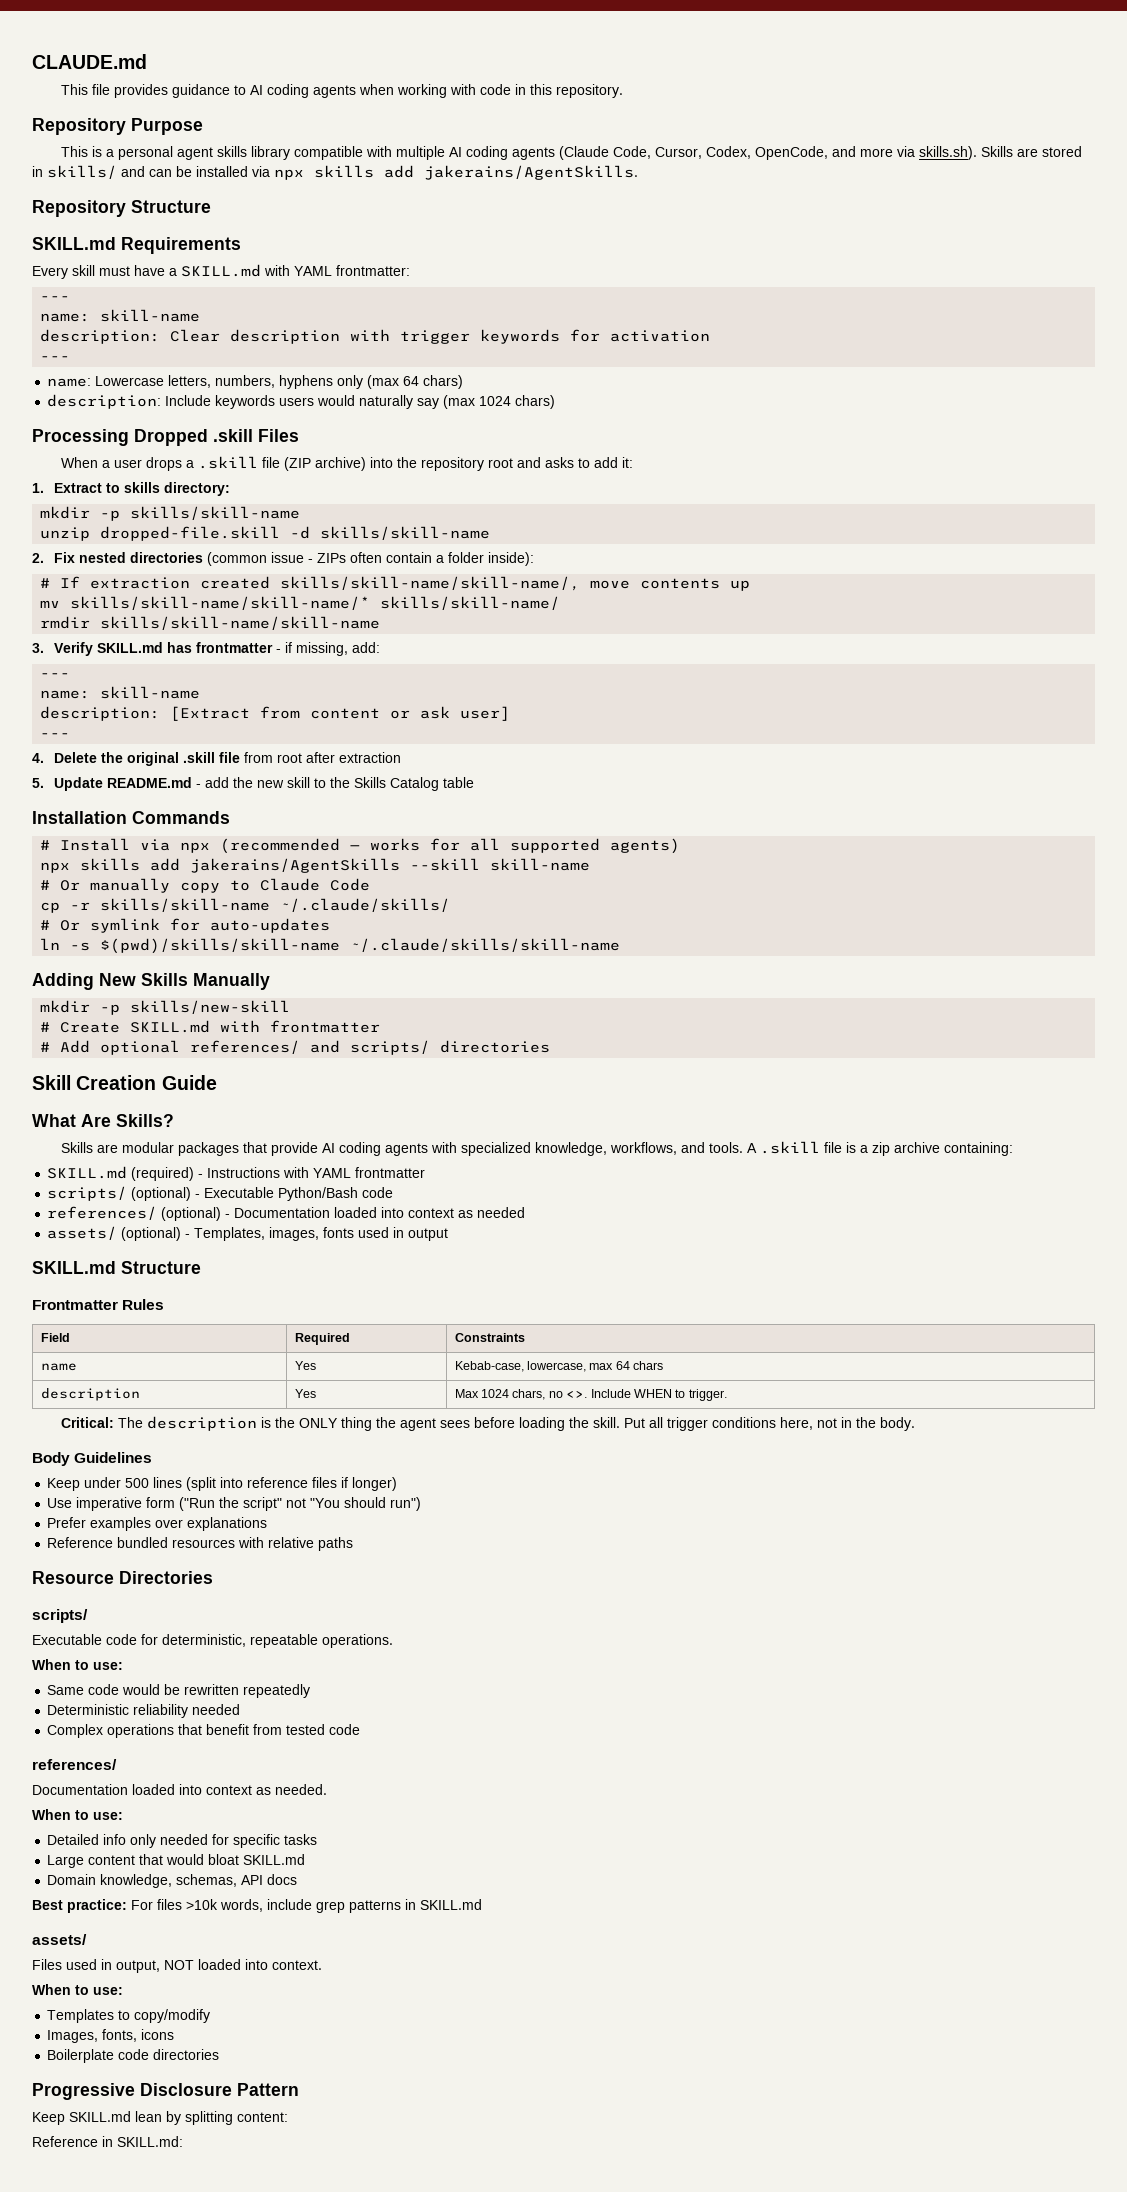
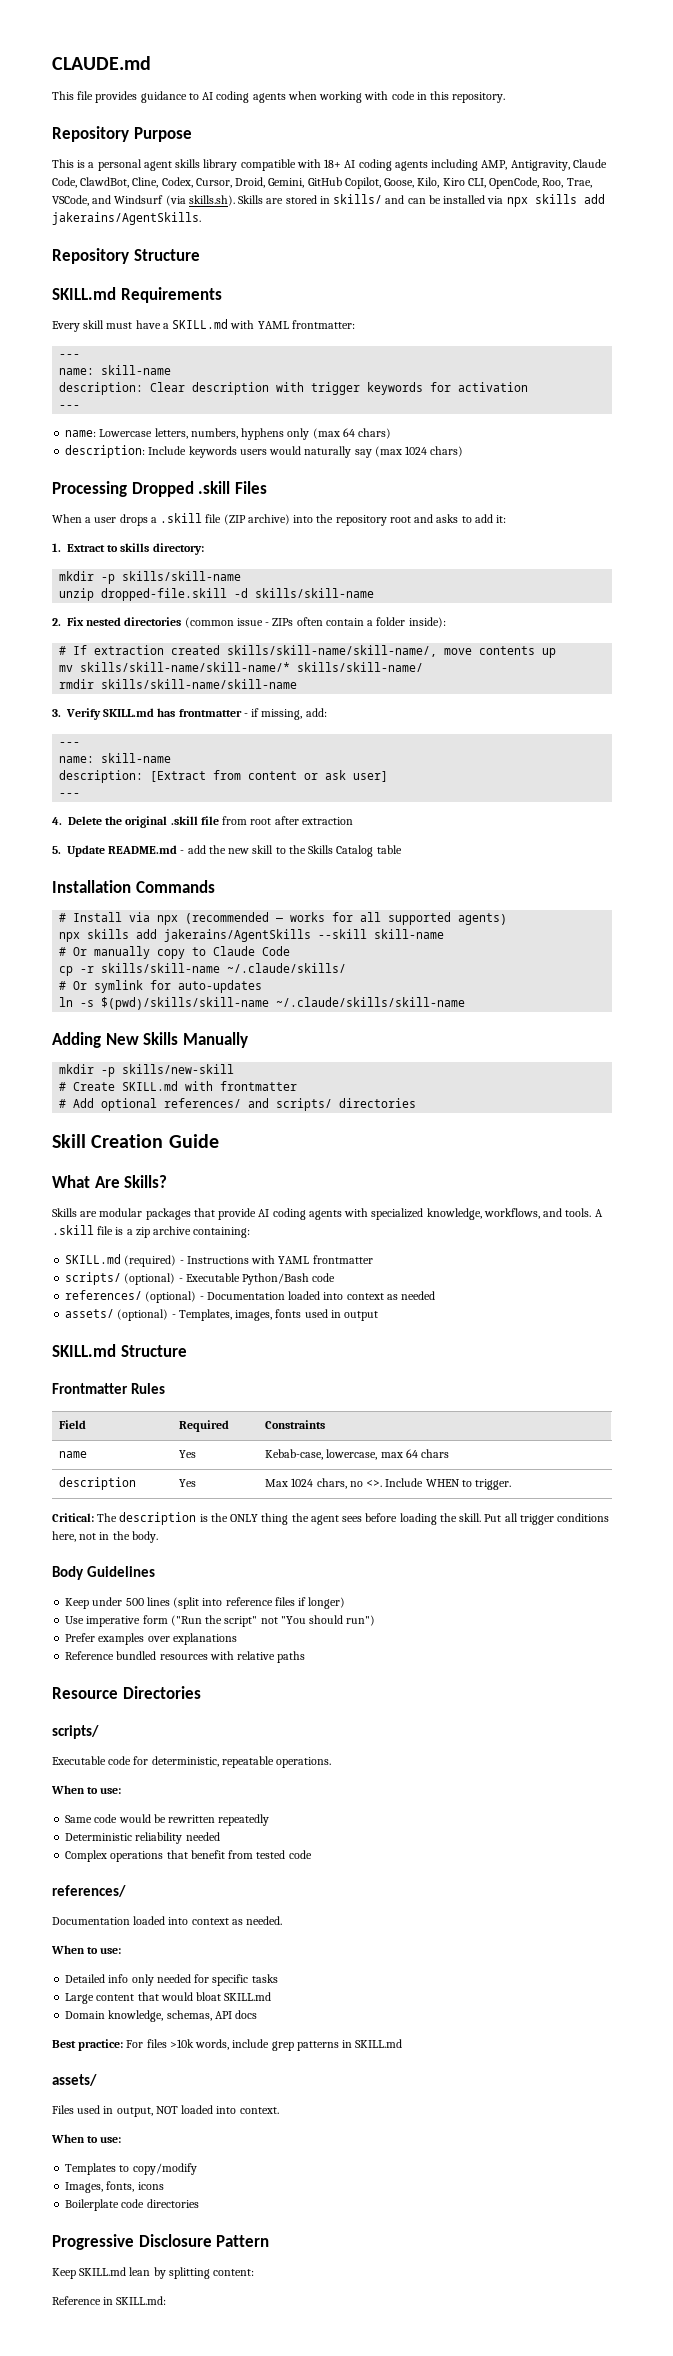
[395,146,915,160] multiple AI coding agents (Claude Code, Cursor, Codex, OpenCode, and more via -> [324,159,607,171] [52,177,592,189] [52,195,186,206] 18+ AI coding agents including AMP, Antigravity, Claude Code, ClawdBot, Cline, Codex, Cursor, Droid, Gemini, GitHub Copilot, Goose, Kilo, Kiro CLI, OpenCode, Roo, Trae, VSCode, and Windsurf (via

